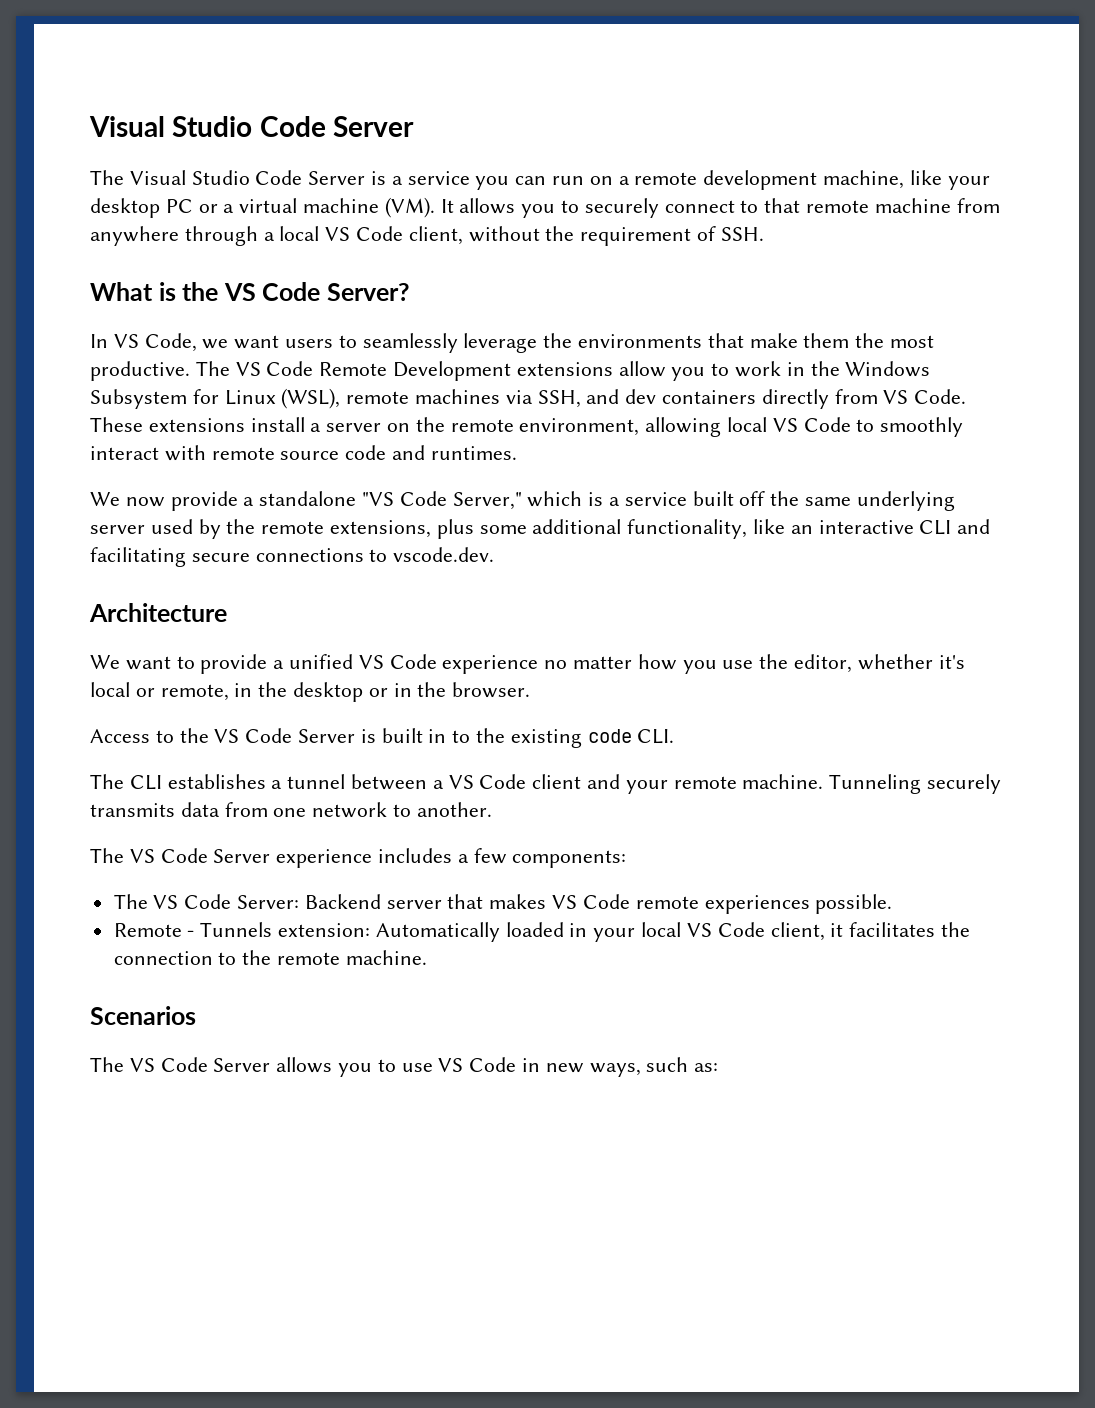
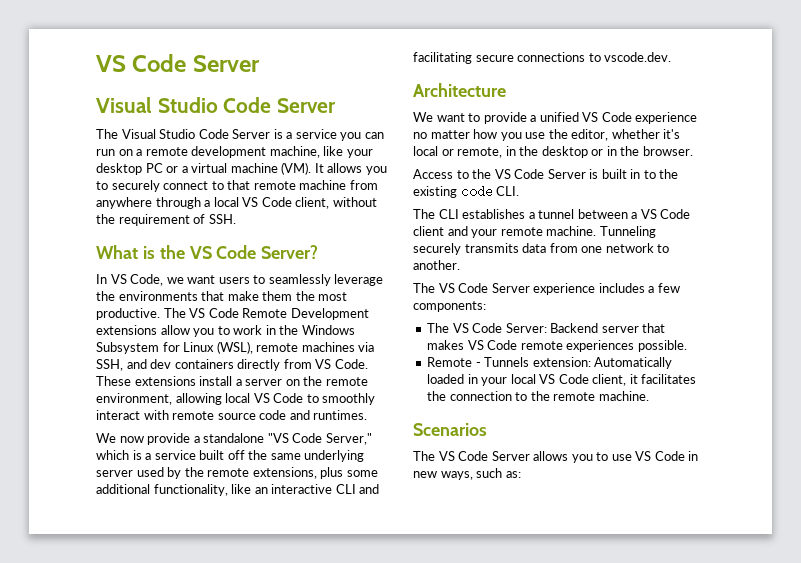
(89, 126) none -> [96,54,260,72] VS Code Server //

